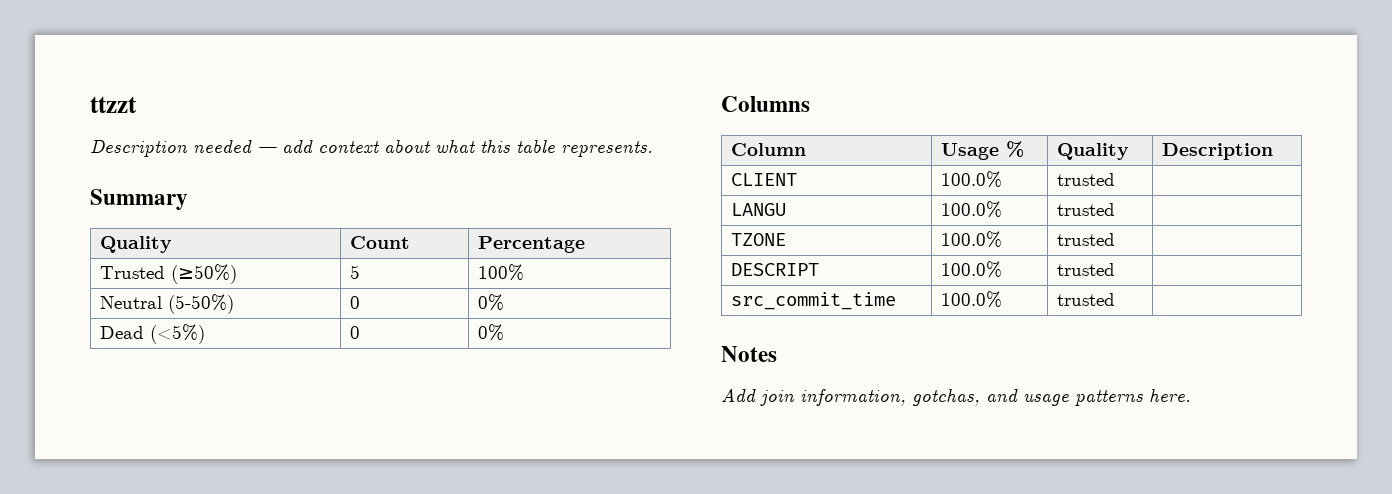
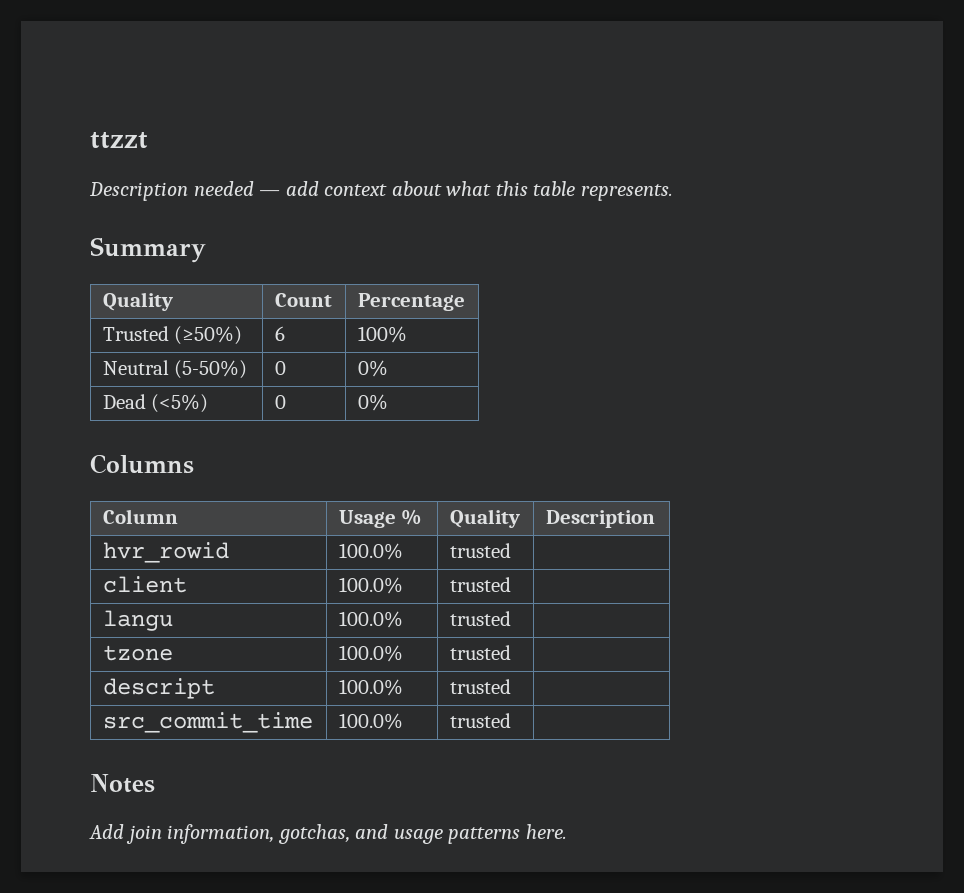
[349,265,360,279] 5 -> [274,326,285,341] 6
[730,173,797,186] [940,171,1002,188] [1056,173,1115,186] [730,203,786,216] [940,201,1002,218] [1056,203,1115,216] [730,233,786,246] [940,231,1002,248] [1056,233,1115,246] [730,263,819,276] CLIENT | 100.0% | trusted | // LANGU | 100.0% | trusted | // TZONE | 100.0% | trusted | // DESCRIPT -> [102,542,229,563] [338,543,403,560] [449,543,511,558] [102,576,187,593] [338,577,403,594] [449,577,511,592] [102,610,173,631] [338,611,403,628] [449,611,511,626] [102,645,173,661] [338,645,403,662] [449,645,511,660] [102,678,215,699] hvr_rowid | 100.0% | trusted | // client | 100.0% | trusted | // langu | 100.0% | trusted | // tzone | 100.0% | trusted | // descript

